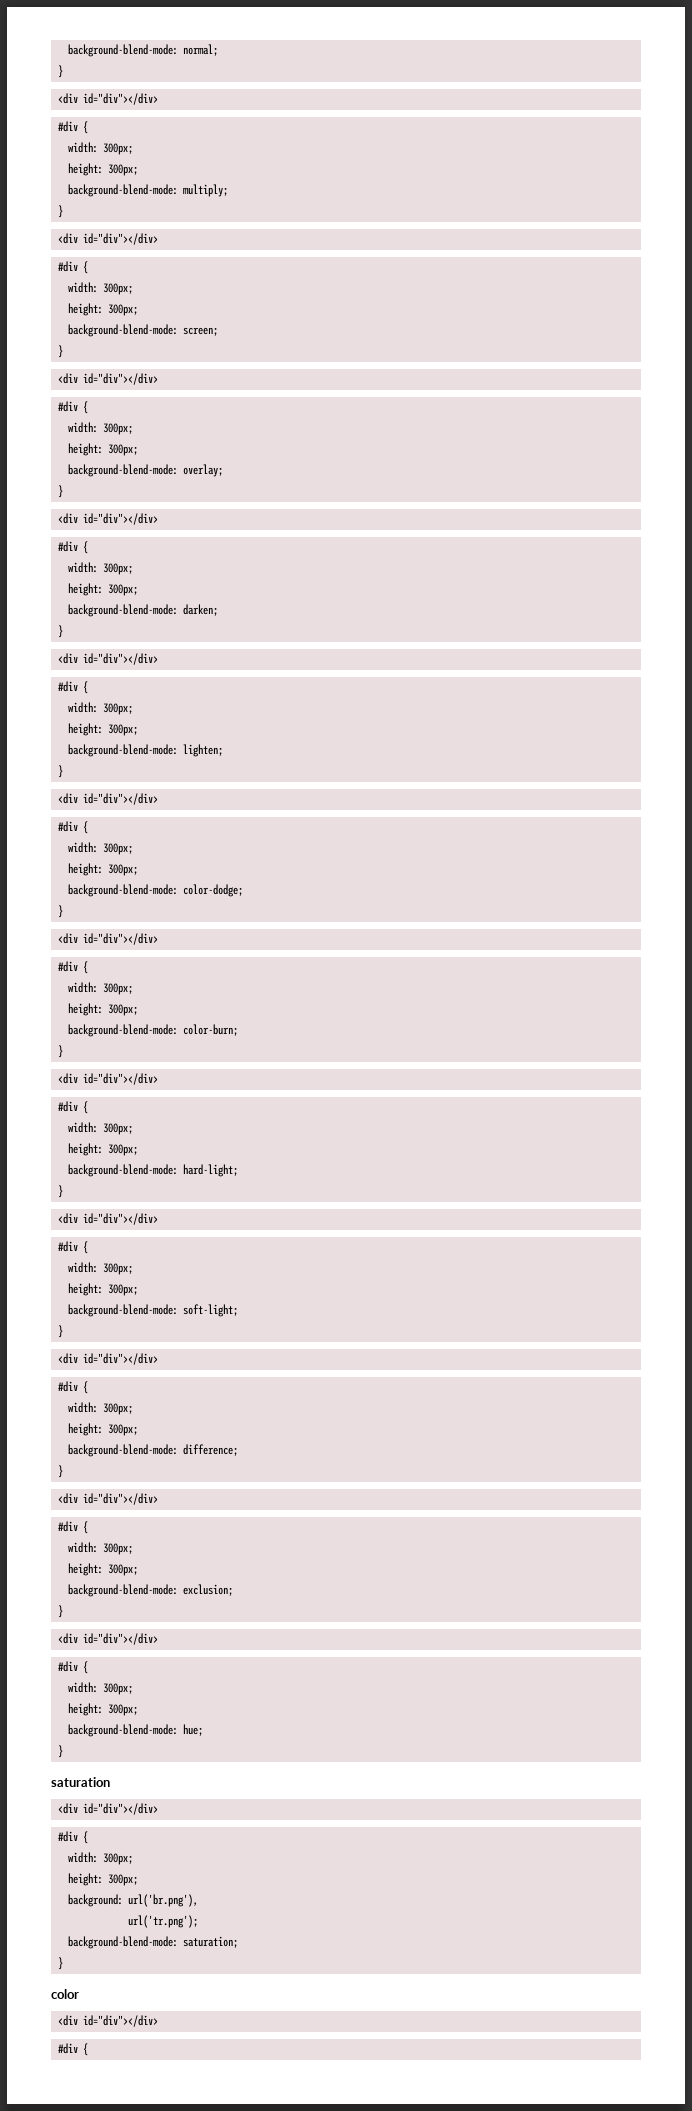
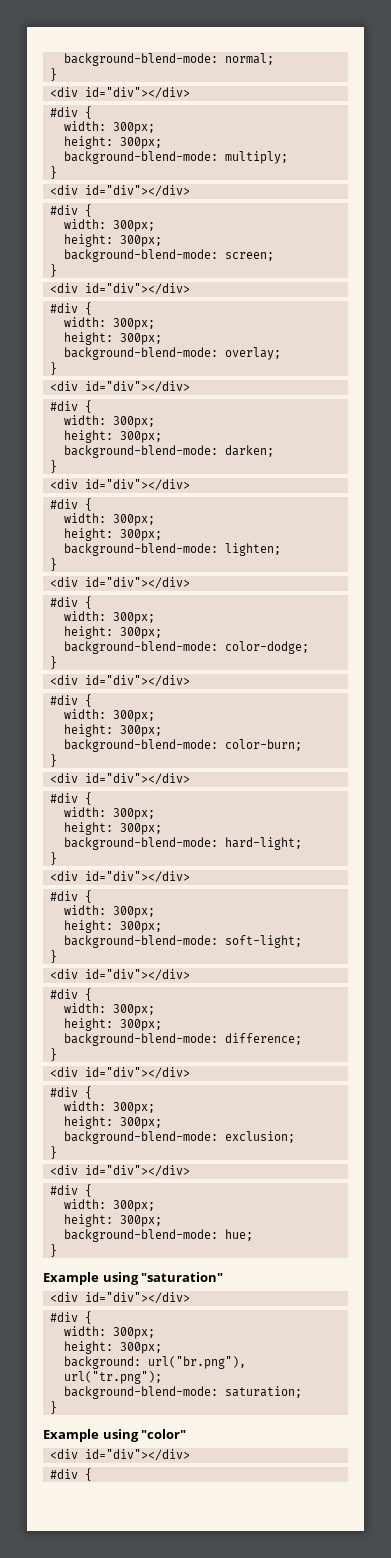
[51,1777,110,1787] saturation -> [43,1272,224,1285] Example using "saturation"
[127,1894,198,1907] [127,1915,198,1928] url('br.png'), // url('tr.png'); -> [147,1356,246,1369] [63,1371,162,1384] url("br.png"), url("tr.png");
[51,1989,79,1999] color -> [43,1429,187,1442] Example using "color"

